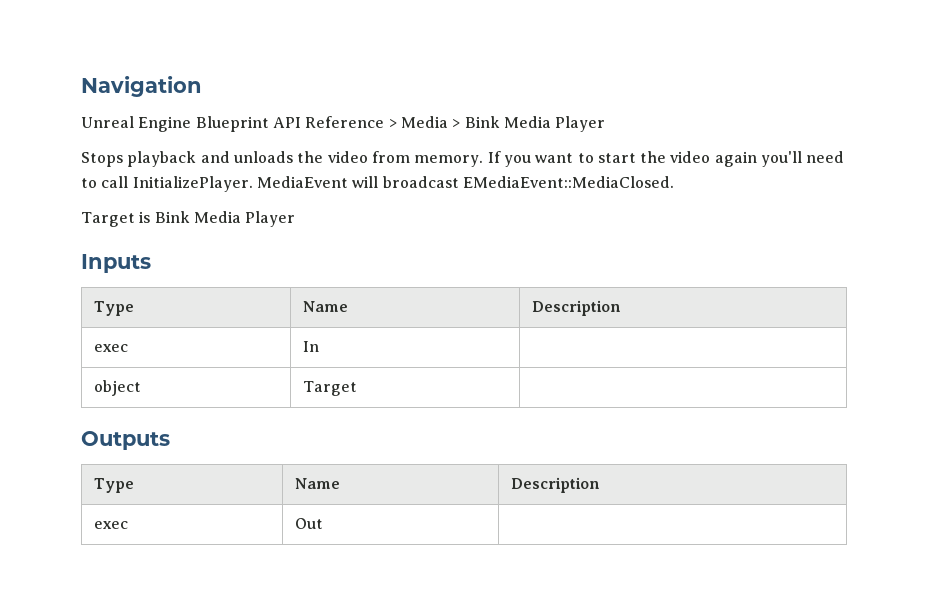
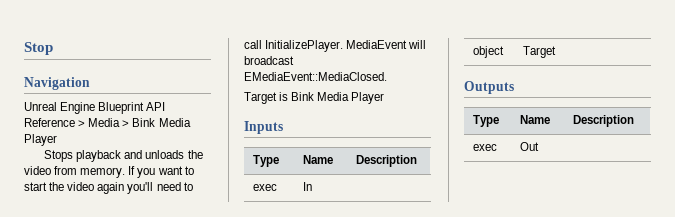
(81, 86) none -> [24,42,53,55] Stop //

